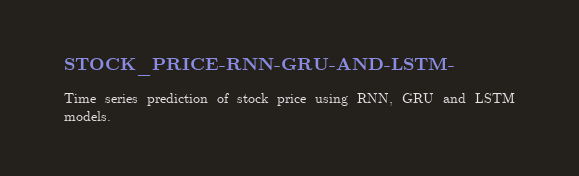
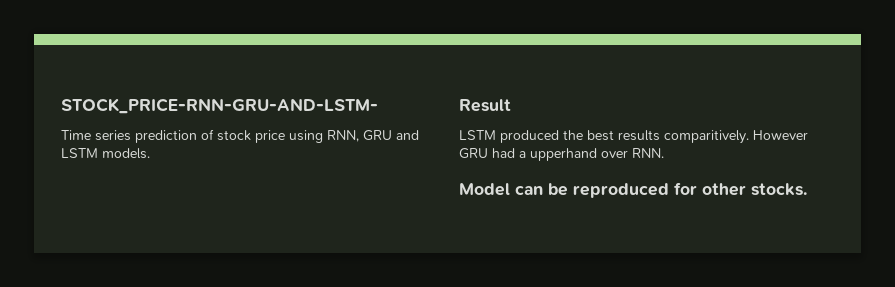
(111, 116) none -> [459,99,511,112] [459,130,808,144] [459,148,664,161] [459,182,807,198] // Result // LSTM produced the best results comparitively. However GRU had a upperhand over RNN. // Model can be reproduced for other stocks.

